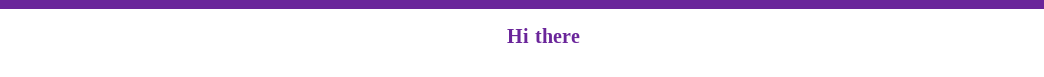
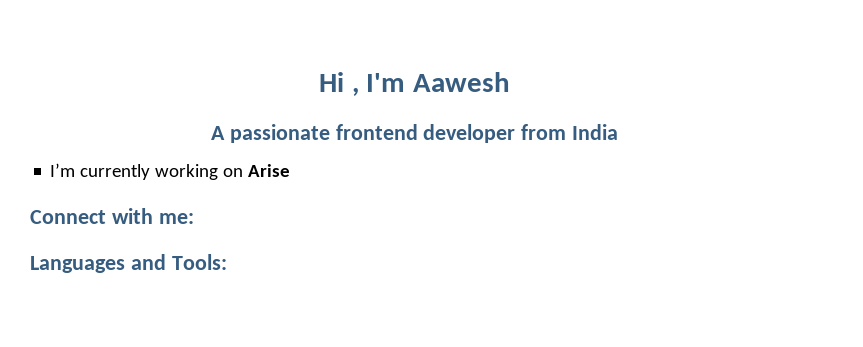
[534,28,580,43] there -> [351,72,511,96] [210,124,619,143] [50,163,291,180] [30,208,194,224] [30,254,227,273] , I'm Aawesh // A passionate frontend developer from India // I’m currently working on Arise // Connect with me: // Languages and Tools:

